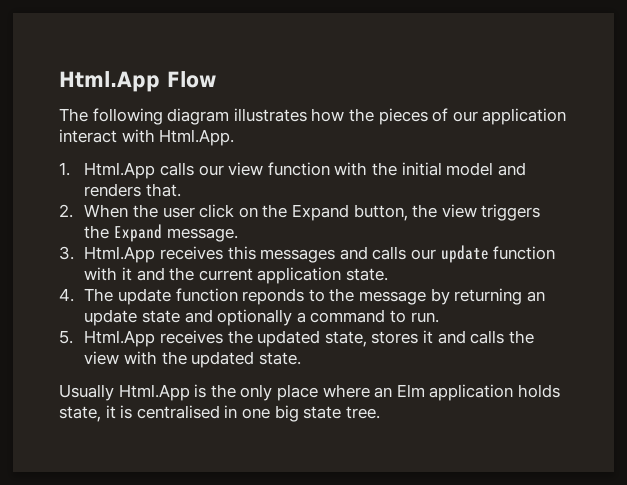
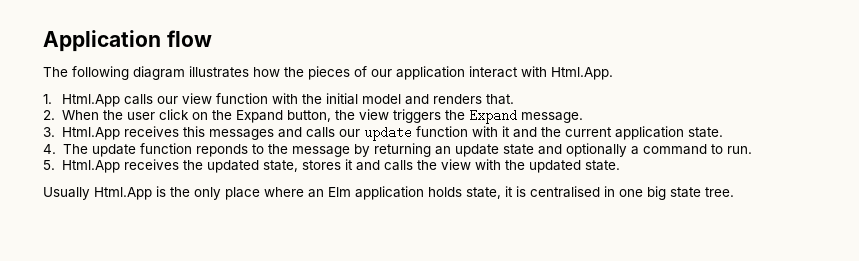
[59,71,216,92] Html.App Flow -> [43,30,212,52] Application flow

